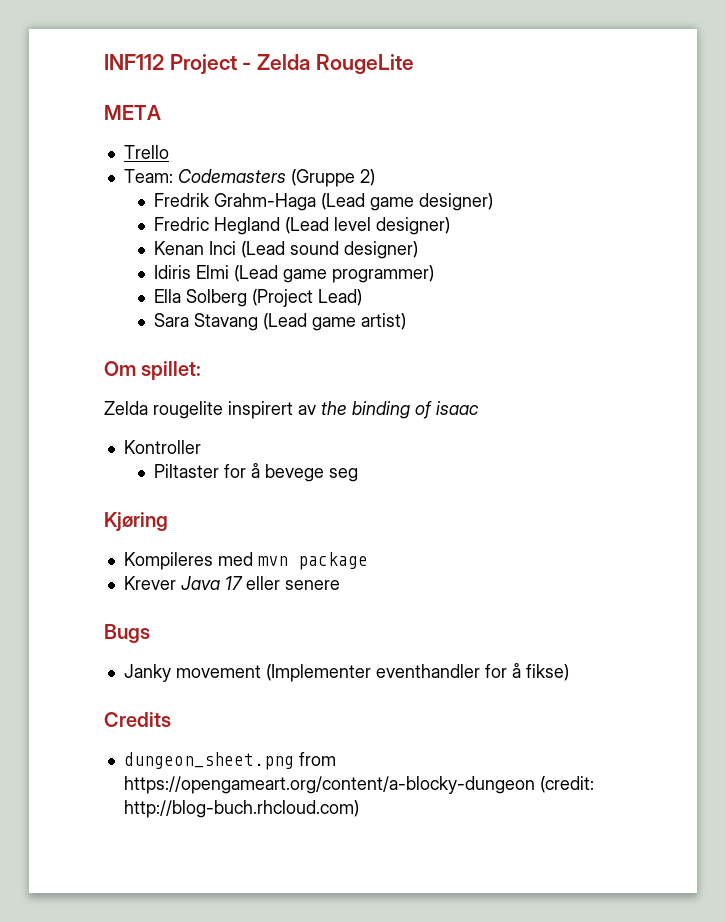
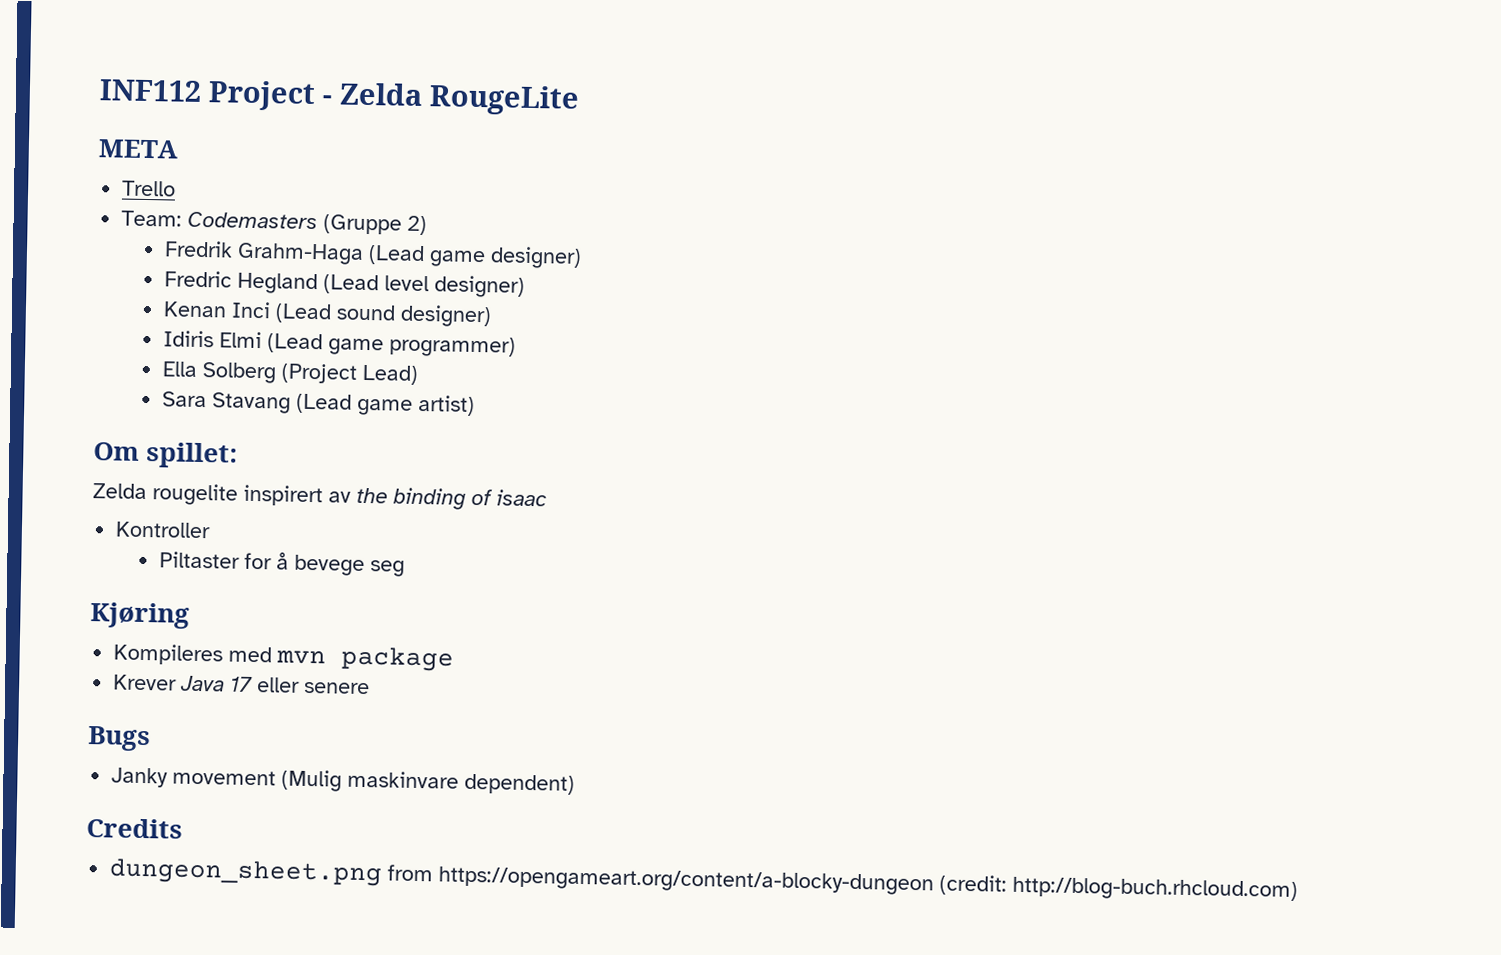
[265,663,569,682] (Implementer eventhandler for å fikse) -> [281,769,576,795] (Mulig maskinvare dependent)

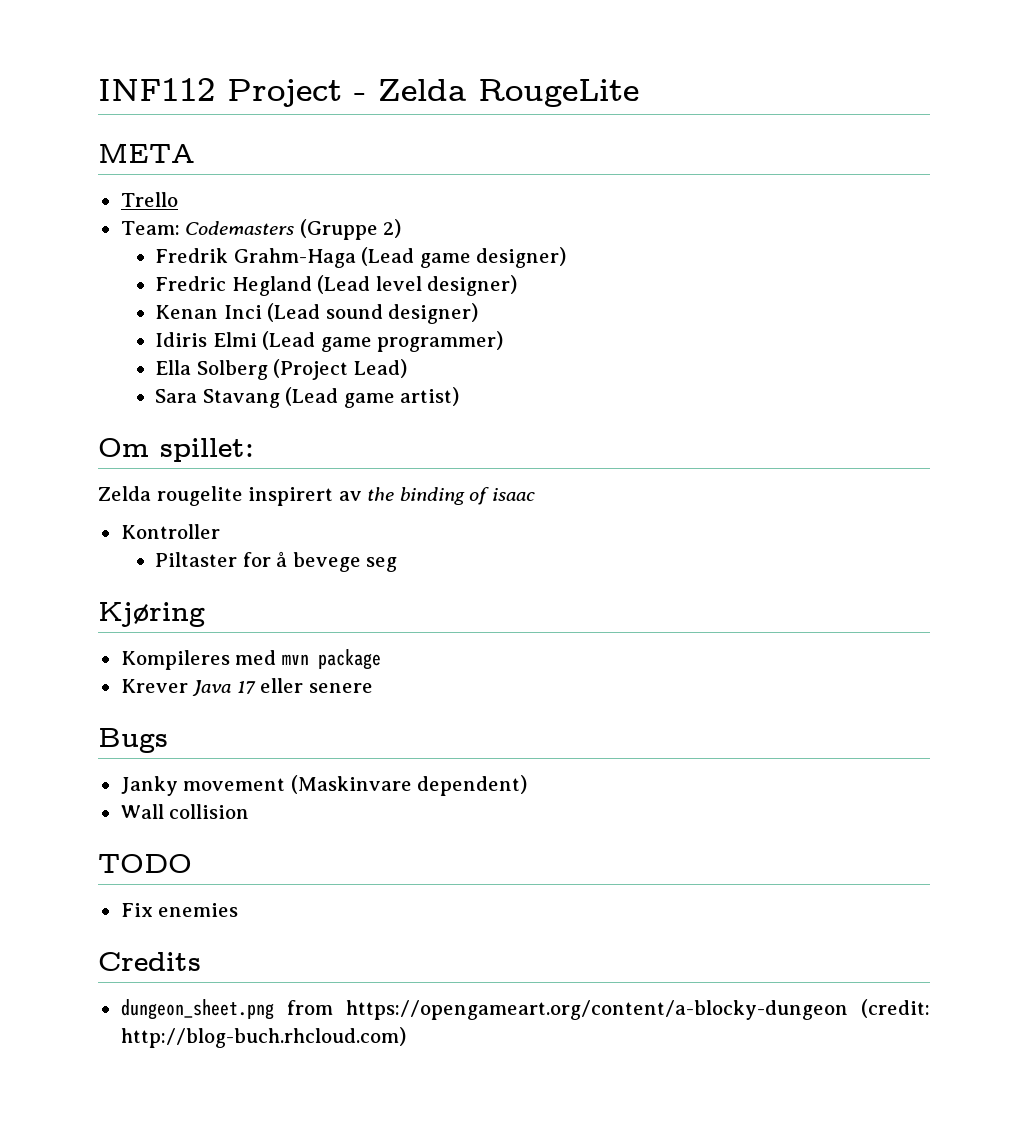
[281,769,460,792] (Mulig maskinvare -> [290,775,412,794] (Maskinvare
(576, 784) none -> [120,804,250,819] [98,854,192,873] [120,903,239,917] // Wall collision // TODO // Fix enemies

